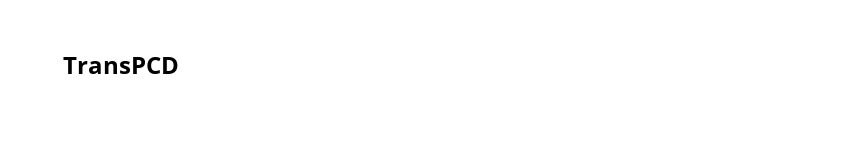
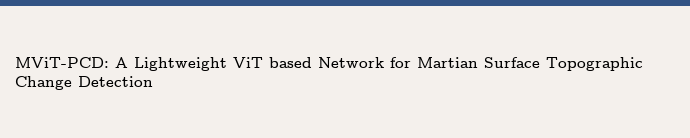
[63,57,179,74] TransPCD -> [15,57,643,71] [15,76,153,90] MViT-PCD: A Lightweight ViT based Network for Martian Surface Topographic Change Detection

